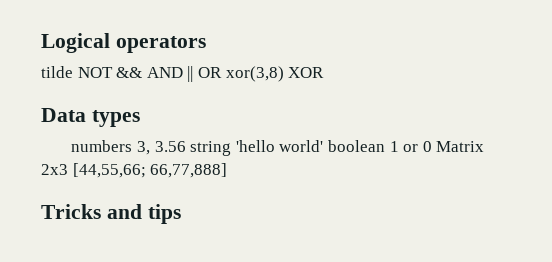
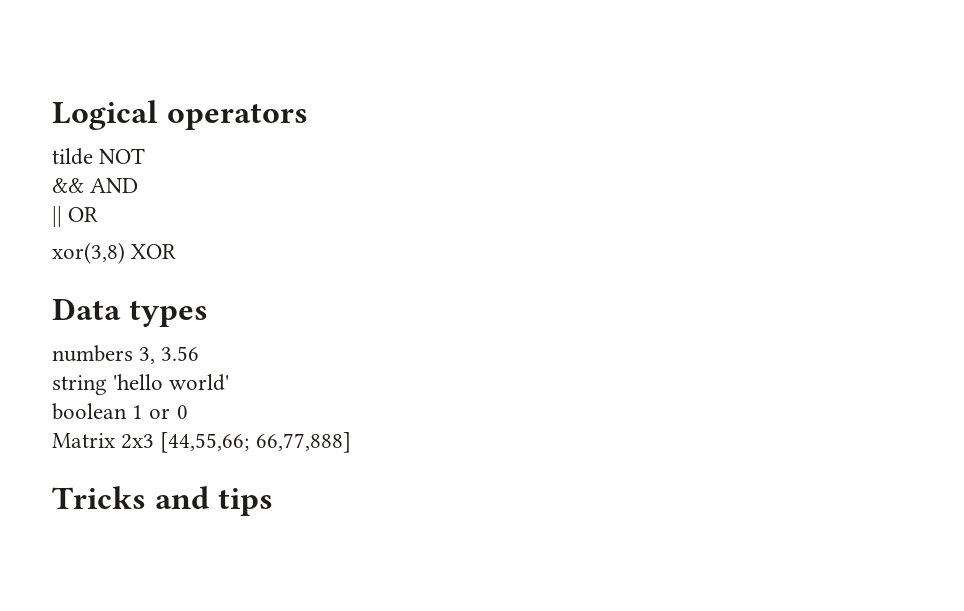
(113, 72) none -> (146, 156) //
(183, 72) none -> (139, 185) //
(222, 72) none -> (99, 214) //
(186, 146) none -> (200, 353) //
(324, 146) none -> (230, 382) //
(432, 146) none -> (188, 412) //

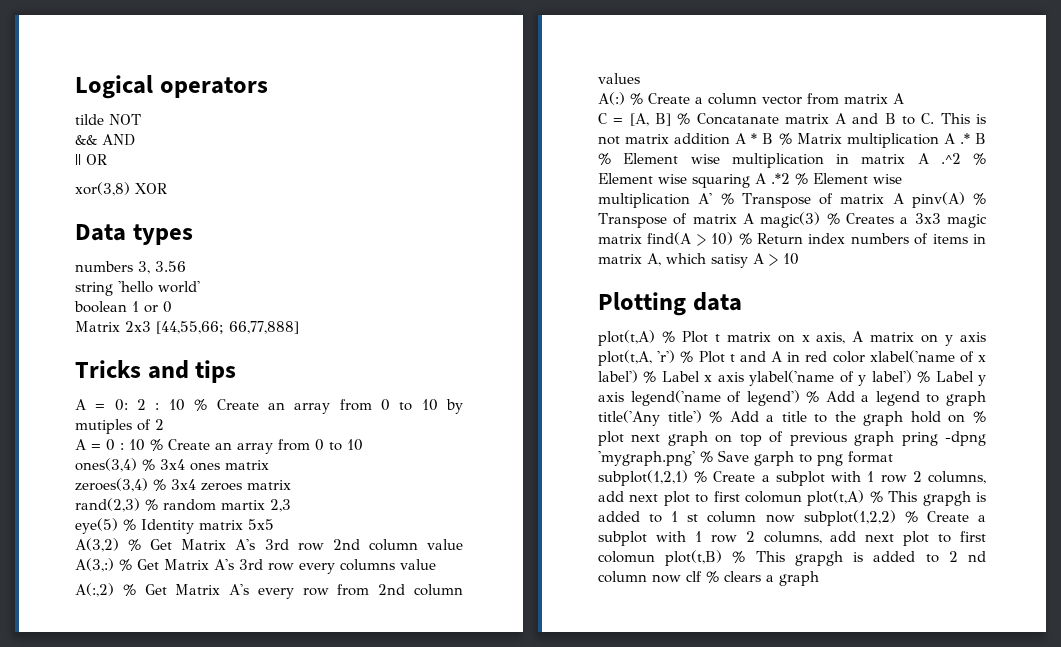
(273, 502) none -> [75,399,463,414] [75,419,164,434] [75,439,363,454] [75,458,269,472] [75,478,291,492] [75,498,291,512] [75,518,274,534] [75,538,463,552] [75,558,436,574] [75,583,463,599] [598,73,640,84] [598,92,904,105] [598,113,987,126] [598,133,986,148] [598,153,986,168] [598,173,902,188] [598,192,986,208] [598,212,988,228] [598,232,986,246] [598,253,799,268] [598,292,742,316] [598,330,986,346] [598,350,986,366] [598,370,986,386] [598,390,986,406] [598,410,986,426] [598,431,986,446] [598,450,893,466] [598,470,986,486] [598,490,986,506] [598,510,986,526] [598,531,986,546] [598,550,986,566] [598,571,819,586] // A = 0: 2 : 10 % Create an array from 0 to 10 by mutiples of 2 // A = 0 : 10 % Create an array from 0 to 10 // ones(3,4) % 3x4 ones matrix // zeroes(3,4) % 3x4 zeroes matrix // rand(2,3) % random martix 2,3 // eye(5) % Identity matrix 5x5 // A(3,2) % Get Matrix A's 3rd row 2nd column value A(3,:) % Get Matrix A's 3rd row every columns value // A(:,2) % Get Matrix A's every row from 2nd column values // A(:) % Create a column vector from matrix A // C = [A, B] % Concatanate matrix A and B to C. This is not matrix addition A * B % Matrix multiplication A .* B % Element wise multiplication in matrix A .^2 % Element wise squaring A .*2 % Element wise multiplication A' % Transpose of matrix A pinv(A) % Transpose of matrix A magic(3) % Creates a 3x3 magic matrix find(A > 10) % Return index numbers of items in matrix A, which satisy A > 10 // Plotting data // plot(t,A) % Plot t matrix on x axis, A matrix on y axis plot(t,A, 'r') % Plot t and A in red color xlabel('name of x label') % Label x axis ylabel('name of y label') % Label y axis legend('name of legend') % Add a legend to graph title('Any title') % Add a title to the graph hold on % plot next graph on top of previous graph pring -dpng 'mygraph.png' % Save garph to png format subplot(1,2,1) % Create a subplot with 1 row 2 columns, add next plot to first colomun plot(t,A) % This grapgh is added to 1 st column now subplot(1,2,2) % Create a subplot with 1 row 2 columns, add next plot to first colomun plot(t,B) % This grapgh is added to 2 nd column now clf % clears a graph

